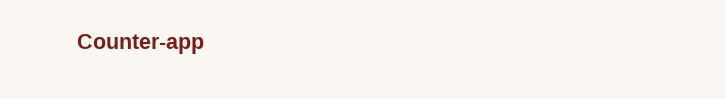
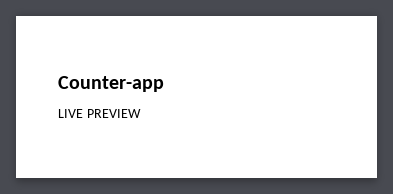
(204, 44) none -> [58,109,141,118] // LIVE PREVIEW

